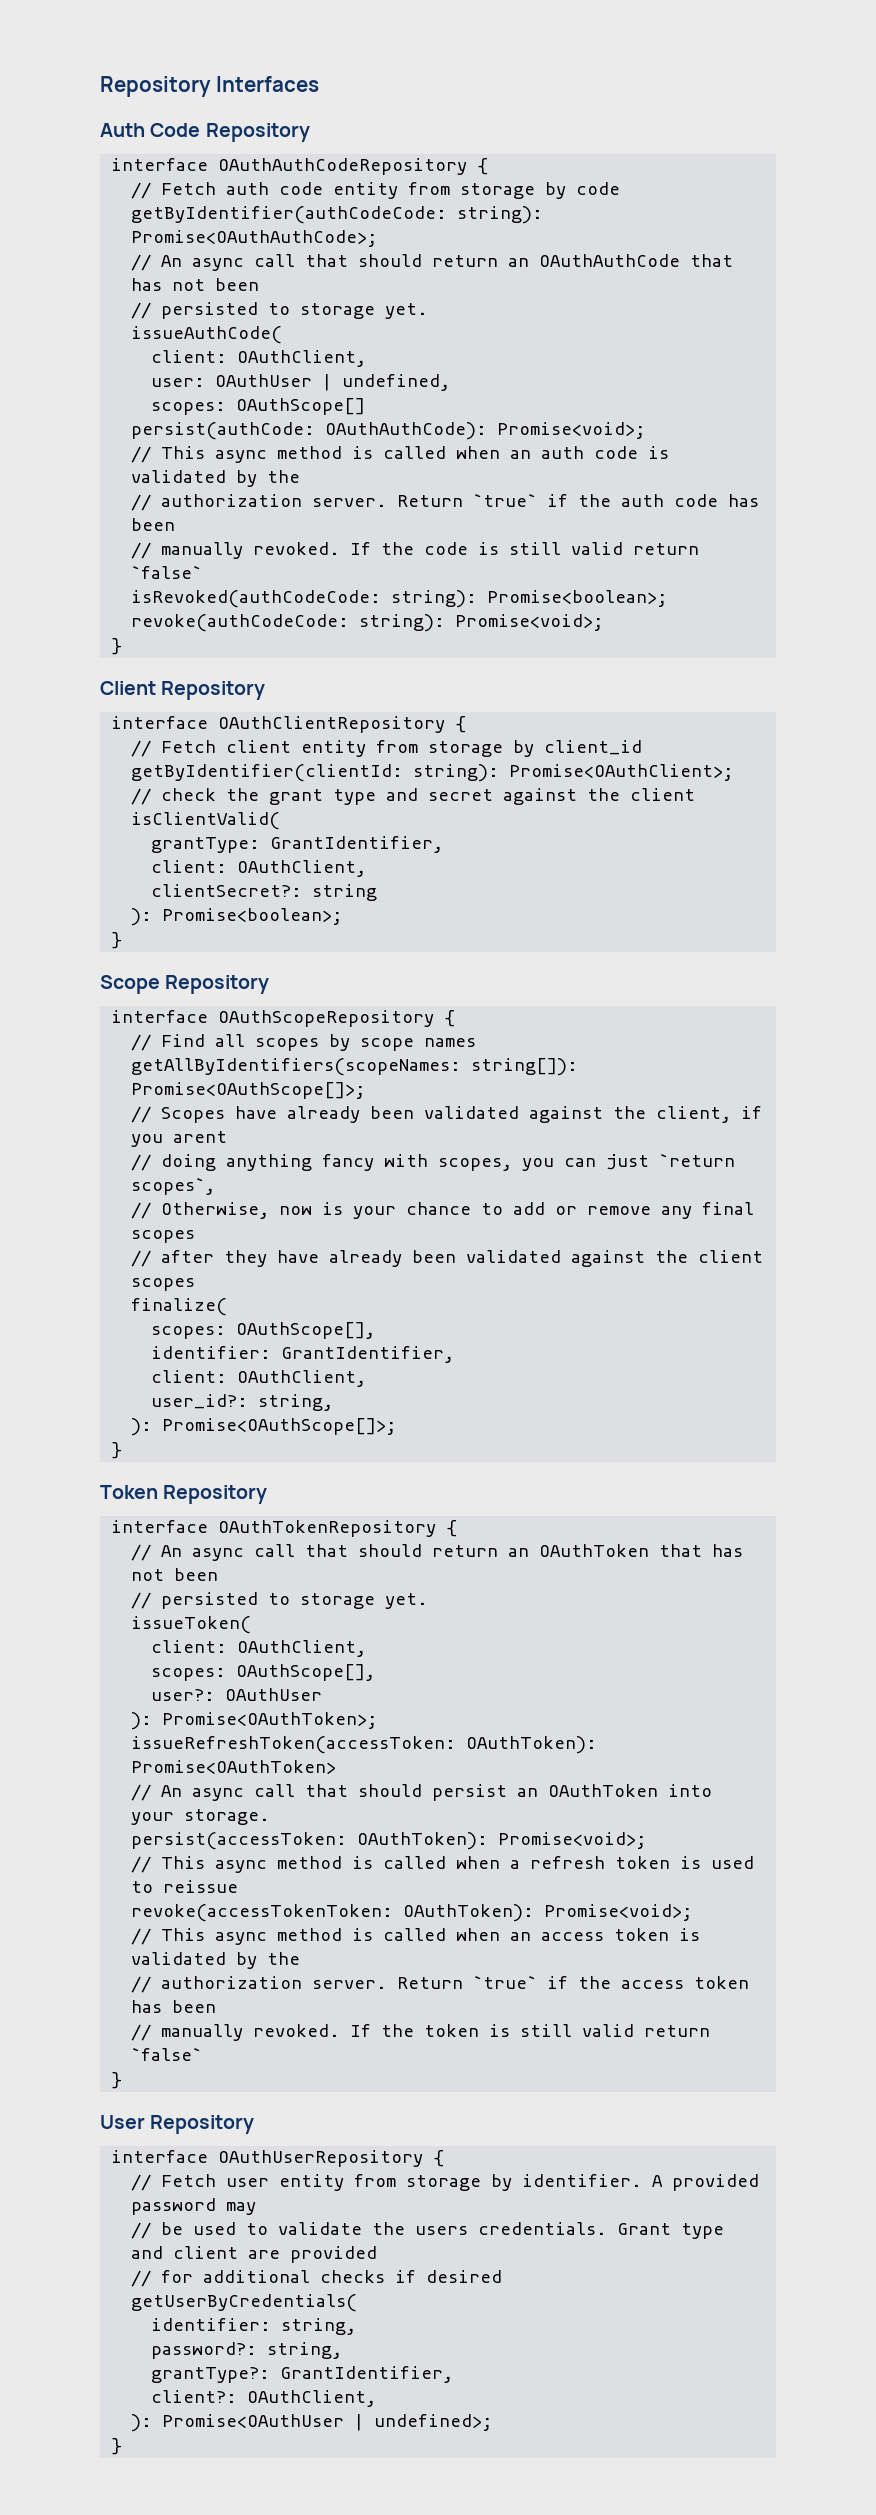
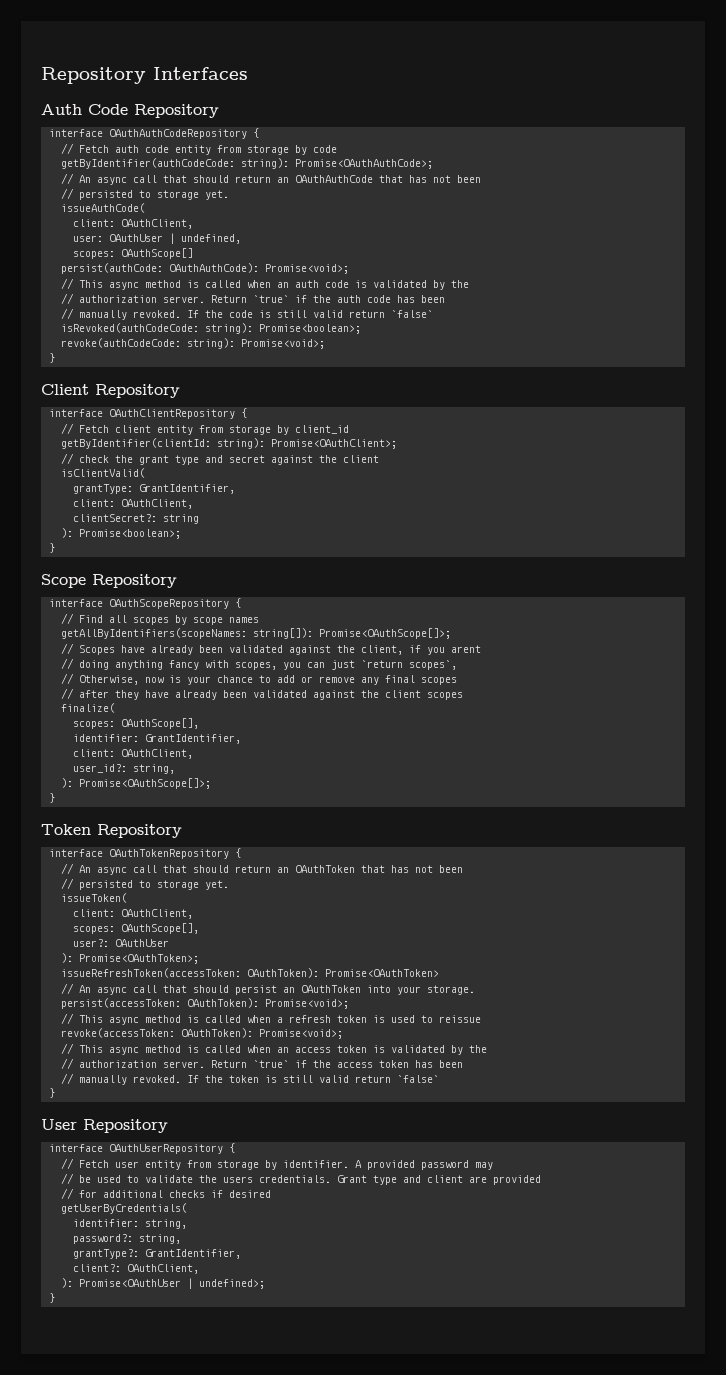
[131,1904,394,1922] revoke(accessTokenToken: -> [60,1028,175,1038] revoke(accessToken:

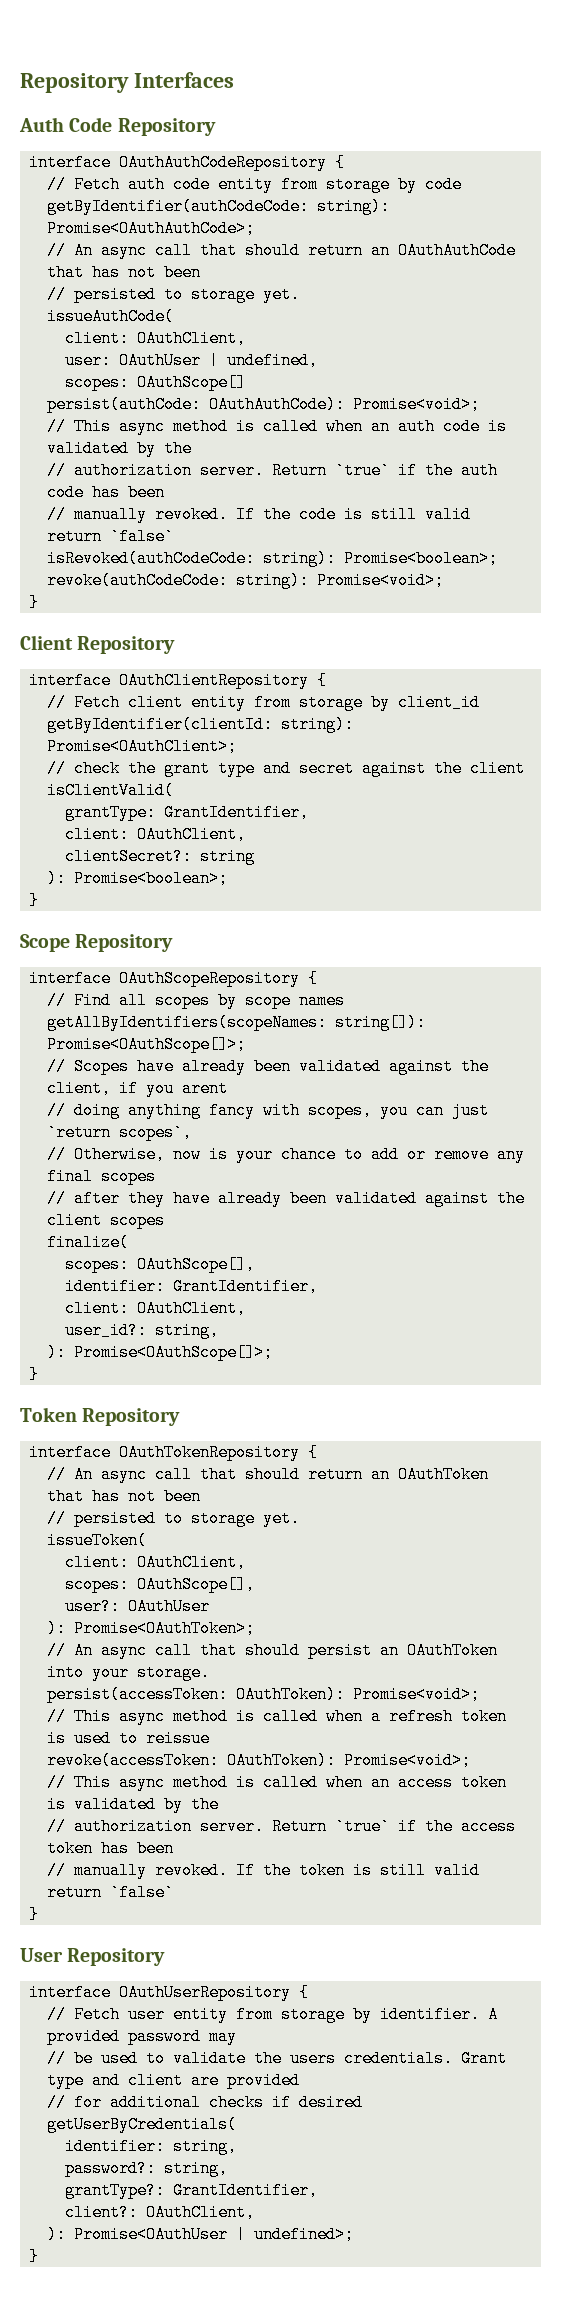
[60,968,439,978] // issueRefreshToken(accessToken: OAuthToken): Promise<OAuthToken> -> (256, 1628) none

